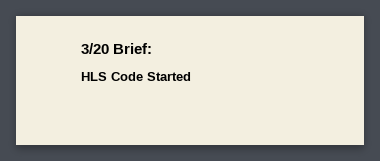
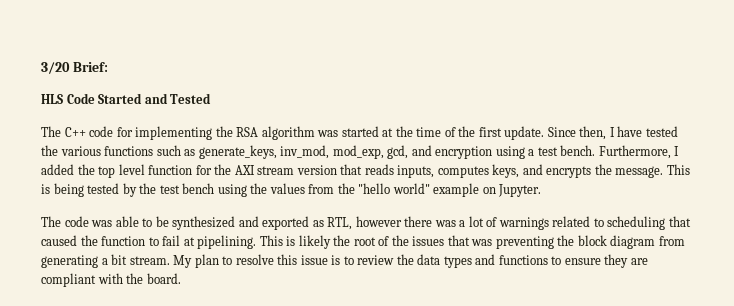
(191, 76) none -> [144,93,212,104] [41,126,678,140] [41,145,680,159] [41,164,690,178] [41,183,542,197] [41,216,691,230] [41,235,685,249] [41,254,648,268] [41,273,181,287] and Tested // The C++ code for implementing the RSA algorithm was started at the time of the first update. Since then, I have tested the various functions such as generate_keys, inv_mod, mod_exp, gcd, and encryption using a test bench. Furthermore, I added the top level function for the AXI stream version that reads inputs, computes keys, and encrypts the message. This is being tested by the test bench using the values from the "hello world" example on Jupyter. // The code was able to be synthesized and exported as RTL, however there was a lot of warnings related to scheduling that caused the function to fail at pipelining. This is likely the root of the issues that was preventing the block diagram from generating a bit stream. My plan to resolve this issue is to review the data types and functions to ensure they are compliant with the board.

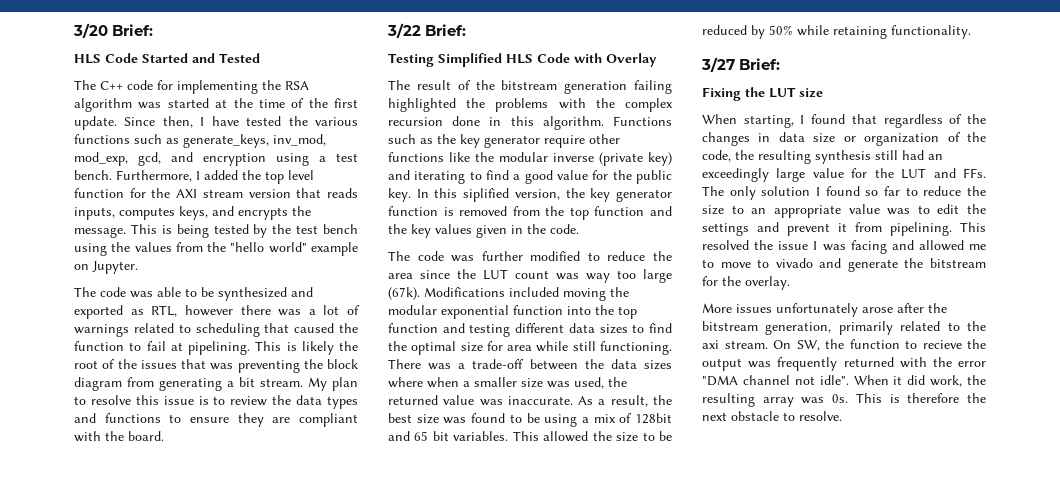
(181, 278) none -> [387,23,467,38] [388,53,657,67] [388,80,672,94] [388,98,673,112] [388,116,672,130] [388,134,620,148] [388,152,672,166] [388,170,672,184] [388,188,672,202] [388,206,672,220] [388,224,579,238] [388,251,672,262] [388,269,672,283] [388,287,629,301] [388,305,637,319] [388,323,672,337] [388,341,672,355] [388,359,672,370] [388,377,627,389] [388,395,672,407] [388,413,672,427] [388,431,672,442] [702,25,971,39] [701,57,781,72] [702,87,823,101] [702,114,986,128] [702,132,986,146] [702,150,943,164] [702,168,986,182] [702,186,986,200] [702,204,986,218] [702,222,986,236] [702,240,986,254] [702,258,986,272] [702,276,790,290] [702,303,947,317] [702,321,986,335] [702,339,986,351] [702,357,986,371] [702,375,986,387] [702,393,986,407] [702,411,842,421] // 3/22 Brief: // Testing Simplified HLS Code with Overlay // The result of the bitstream generation failing highlighted the problems with the complex recursion done in this algorithm. Functions such as the key generator require other functions like the modular inverse (private key) and iterating to find a good value for the public key. In this siplified version, the key generator function is removed from the top function and the key values given in the code. // The code was further modified to reduce the area since the LUT count was way too large (67k). Modifications included moving the modular exponential function into the top function and testing different data sizes to find the optimal size for area while still functioning. There was a trade-off between the data sizes where when a smaller size was used, the returned value was inaccurate. As a result, the best size was found to be using a mix of 128bit and 65 bit variables. This allowed the size to be reduced by 50% while retaining functionality. // 3/27 Brief: // Fixing the LUT size // When starting, I found that regardless of the changes in data size or organization of the code, the resulting synthesis still had an exceedingly large value for the LUT and FFs. The only solution I found so far to reduce the size to an appropriate value was to edit the settings and prevent it from pipelining. This resolved the issue I was facing and allowed me to move to vivado and generate the bitstream for the overlay. // More issues unfortunately arose after the bitstream generation, primarily related to the axi stream. On SW, the function to recieve the output was frequently returned with the error "DMA channel not idle". When it did work, the resulting array was 0s. This is therefore the next obstacle to resolve.

